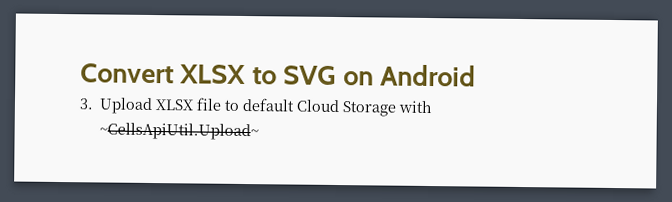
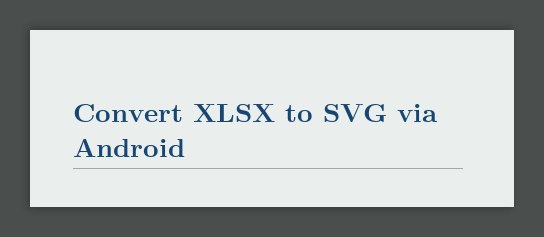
[342,71,374,86] on -> [397,104,438,122] via
[79,97,434,117] [99,122,260,141] // 3. Upload XLSX file to default Cloud Storage with ~CellsApiUtil.Upload~ -> (185, 147) none

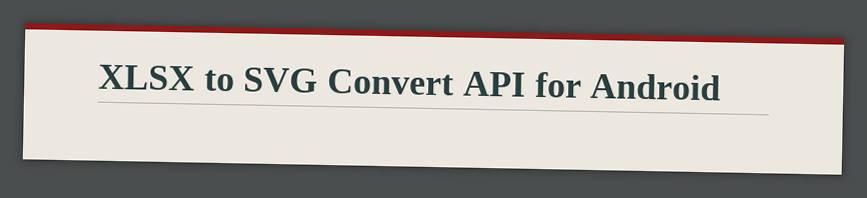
[73,104,183,122] Convert -> (98, 77) none
[397,104,438,122] via -> [327,68,582,98] Convert API for

